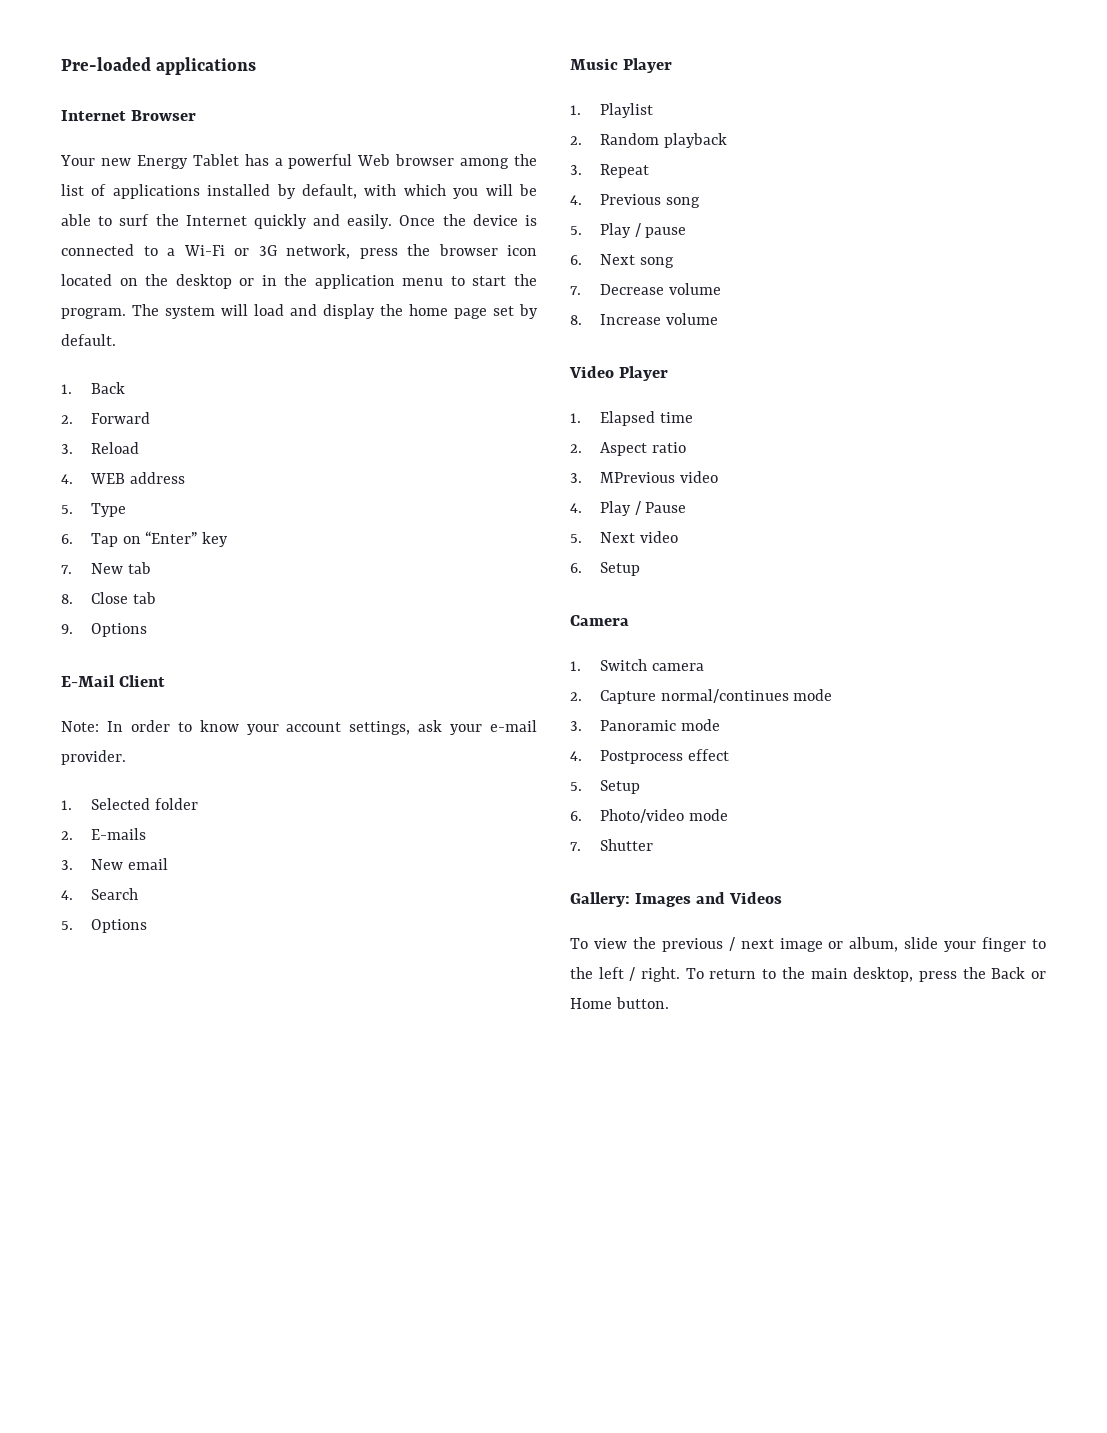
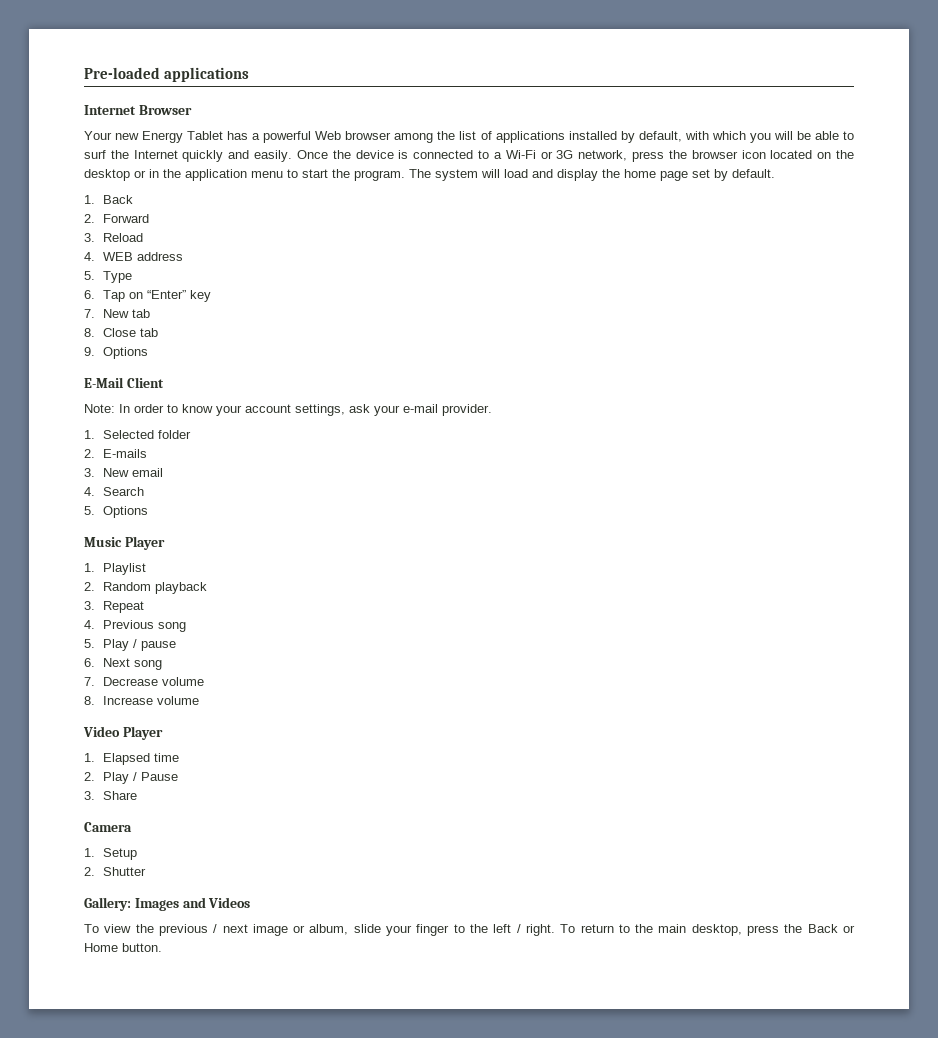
[599,442,686,456] [570,471,718,483] [570,501,687,516] [570,531,678,543] [570,562,640,576] [570,615,629,626] [570,659,704,671] [570,689,833,704] [570,719,720,731] [570,749,729,764] [570,780,640,794] [570,809,728,823] [570,842,581,851] Aspect ratio // 3. MPrevious video // 4. Play / Pause // 5. Next video // 6. Setup // Camera // 1. Switch camera // 2. Capture normal/continues mode // 3. Panoramic mode // 4. Postprocess effect // 5. Setup // 6. Photo/video mode // 7. -> [103,772,179,784] [84,791,138,800] [84,822,132,832] [84,848,138,860] [84,867,95,876] Play / Pause // 3. Share // Camera // 1. Setup // 2.

